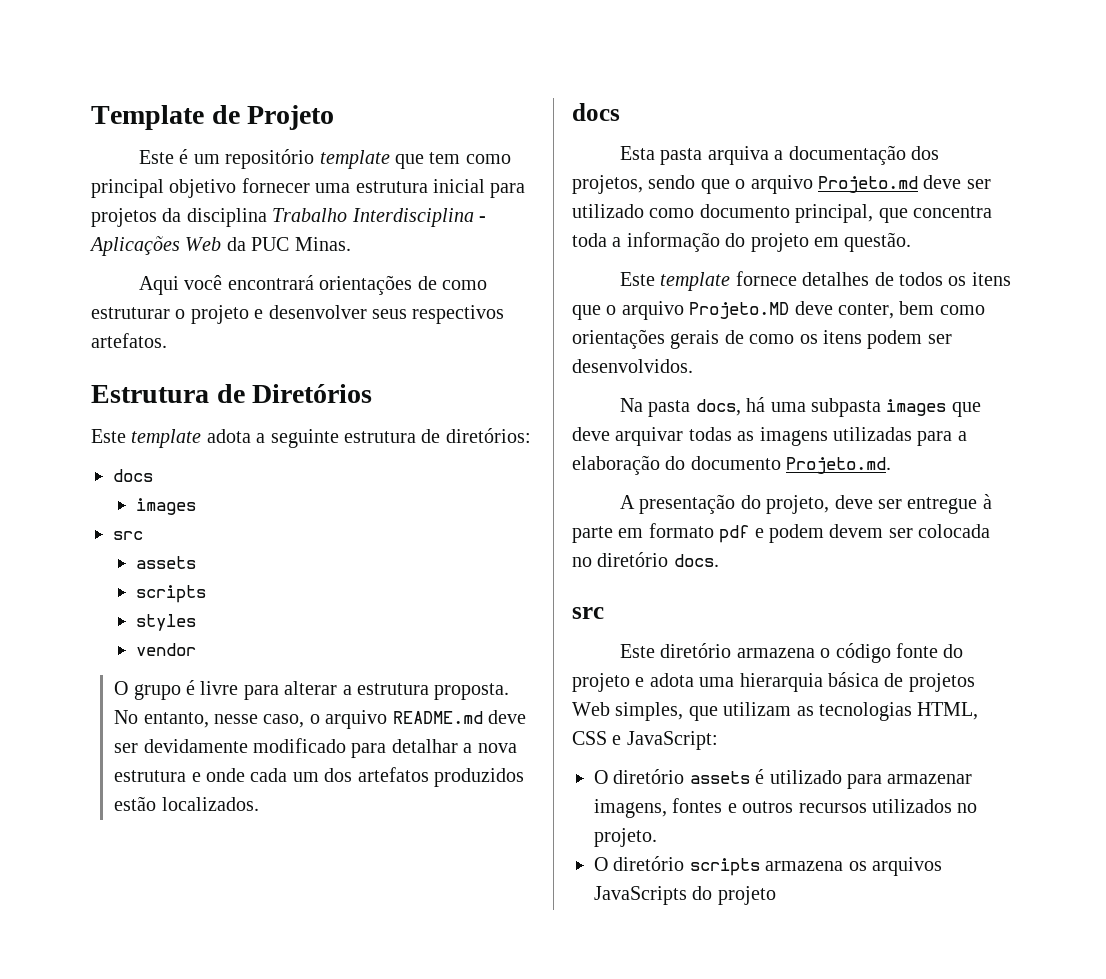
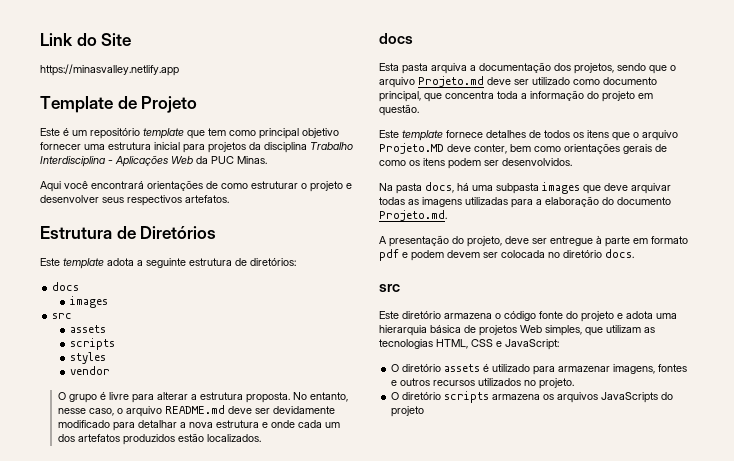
(91, 117) none -> [40,33,132,46] [40,64,179,76] Link do Site // https://minasvalley.netlify.app //

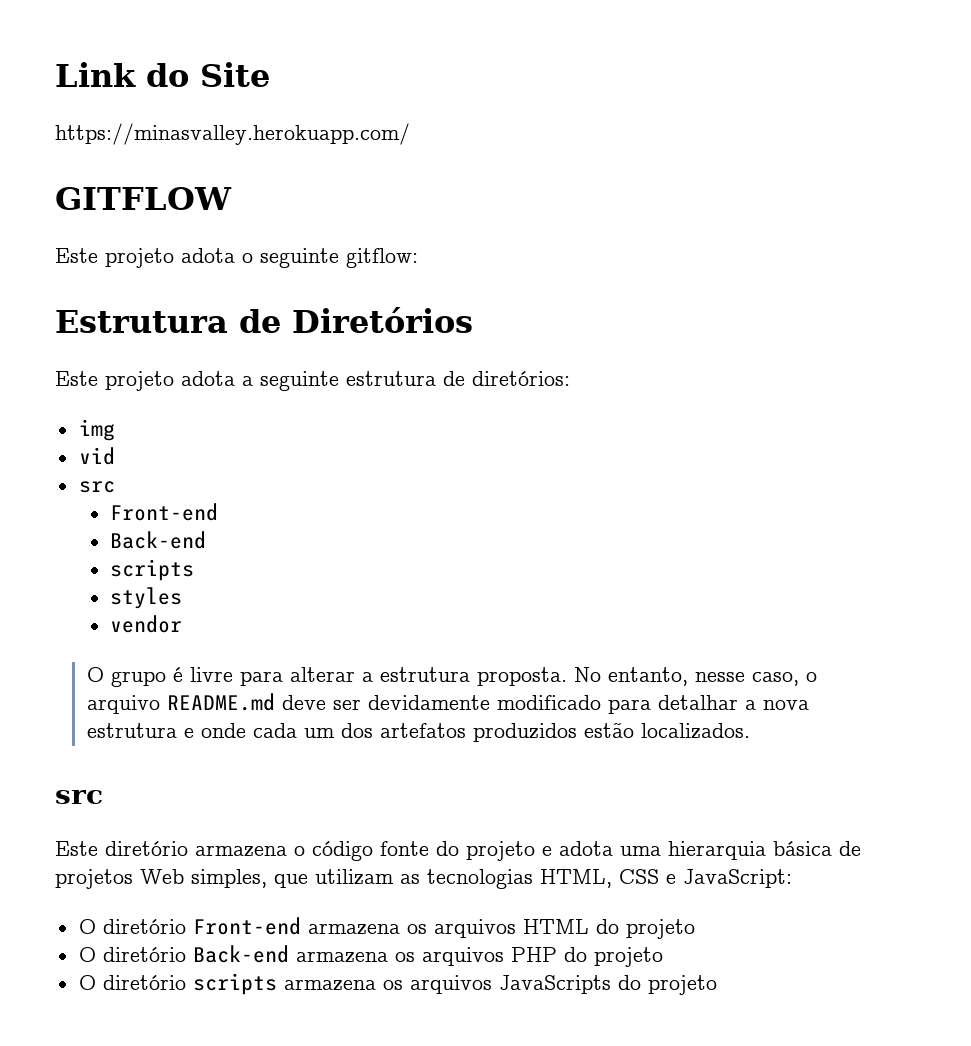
[40,64,179,76] [40,96,198,113] [40,128,339,139] [40,142,353,153] [40,155,267,167] [40,180,352,192] [40,195,229,206] https://minasvalley.netlify.app // Template de Projeto // Este é um repositório template que tem como principal objetivo fornecer uma estrutura inicial para projetos da disciplina Trabalho Interdisciplina - Aplicações Web da PUC Minas. // Aqui você encontrará orientações de como estruturar o projeto e desenvolver seus respectivos artefatos. -> [55,123,410,145] [55,187,232,210] [55,248,418,268] https://minasvalley.herokuapp.com/ // GITFLOW // Este projeto adota o seguinte gitflow:
[63,258,104,269] template -> [105,371,174,391] projeto
[52,282,80,291] [69,296,108,308] [52,313,73,319] [69,325,106,333] docs // images // src // assets -> [78,419,115,441] [78,447,115,465] [78,481,115,493] [110,503,219,521] [110,531,207,549] img // vid // src // Front-end // Back-end
[379,33,413,44] [379,62,676,74] [379,76,657,88] [379,90,653,102] [379,104,419,116] [379,130,678,141] [379,143,667,154] [379,158,572,169] [379,182,671,194] [379,196,671,208] [379,210,447,221] [379,235,688,247] [379,249,634,261] // docs // Esta pasta arquiva a documentação dos projetos, sendo que o arquivo Projeto.md deve ser utilizado como documento principal, que concentra toda a informação do projeto em questão. // Este template fornece detalhes de todos os itens que o arquivo Projeto.MD deve conter, bem como orientações gerais de como os itens podem ser desenvolvidos. // Na pasta docs, há uma subpasta images que deve arquivar todas as imagens utilizadas para a elaboração do documento Projeto.md. // A presentação do projeto, deve ser entregue à parte em formato pdf e podem devem ser colocada no diretório docs. -> (750, 731) none
[444,364,688,375] [391,378,575,389] assets é utilizado para armazenar imagens, fontes e outros recursos utilizados no projeto. -> [192,917,695,939] [78,945,663,967] Front-end armazena os arquivos HTML do projeto // O diretório Back-end armazena os arquivos PHP do projeto

